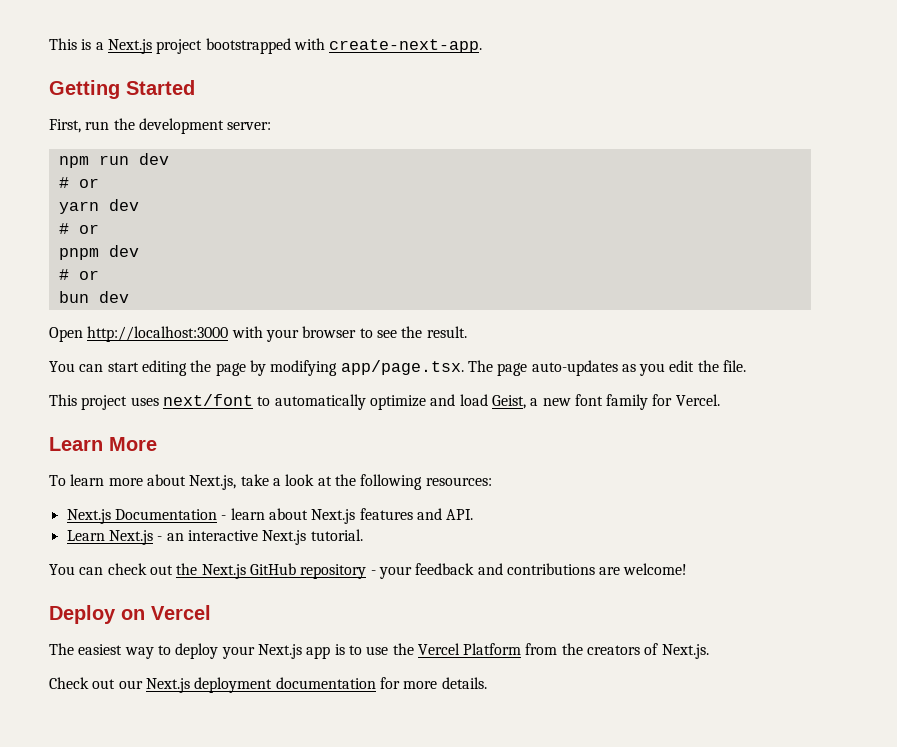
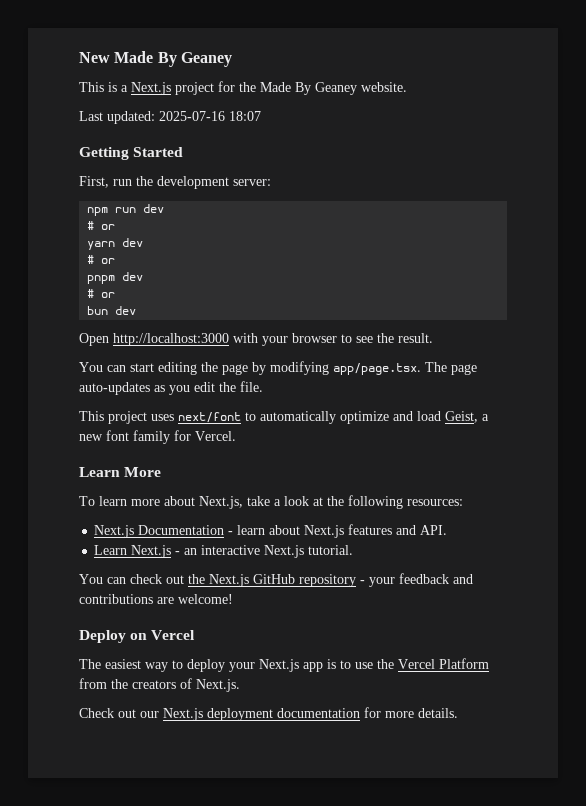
(49, 44) none -> [79,51,232,67] New Made By Geaney //
[205,38,483,54] bootstrapped with create-next-app. -> [218,81,407,95] [79,111,261,124] for the Made By Geaney website. // Last updated: 2025-07-16 18:07

